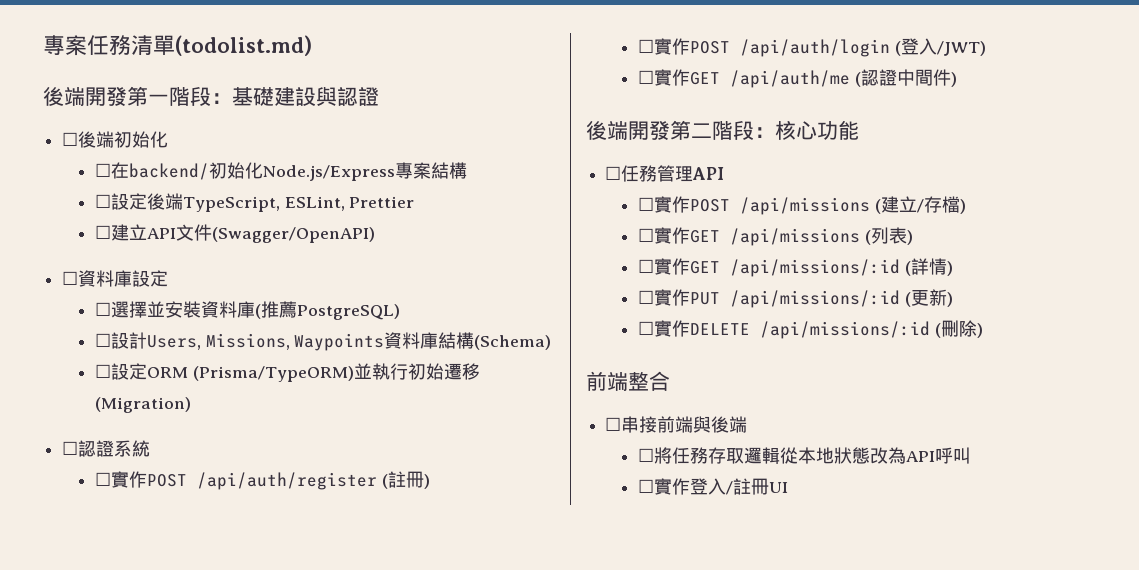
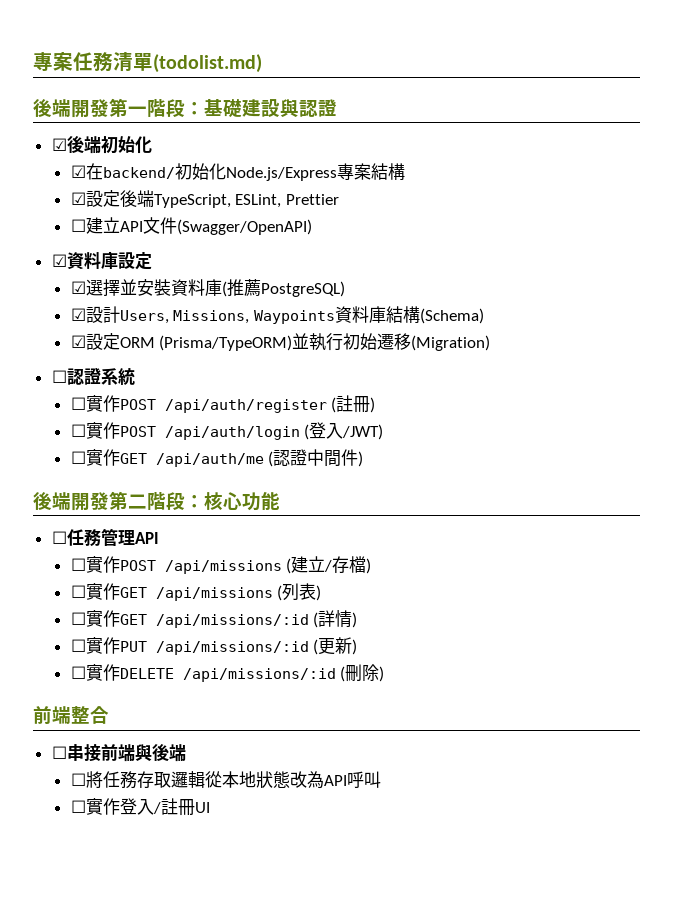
[62,132,79,146] ☐ -> [51,138,67,151] ☑
[94,163,111,177] ☐ -> [70,165,86,178] ☑
[94,194,111,208] ☐ -> [70,192,86,205] ☑
[62,271,79,285] ☐ -> [51,254,67,267] ☑
[94,302,111,316] ☐ -> [70,281,86,294] ☑
[94,333,111,347] ☐ -> [70,308,86,321] ☑
[94,364,111,378] ☐ -> [70,335,86,348] ☑

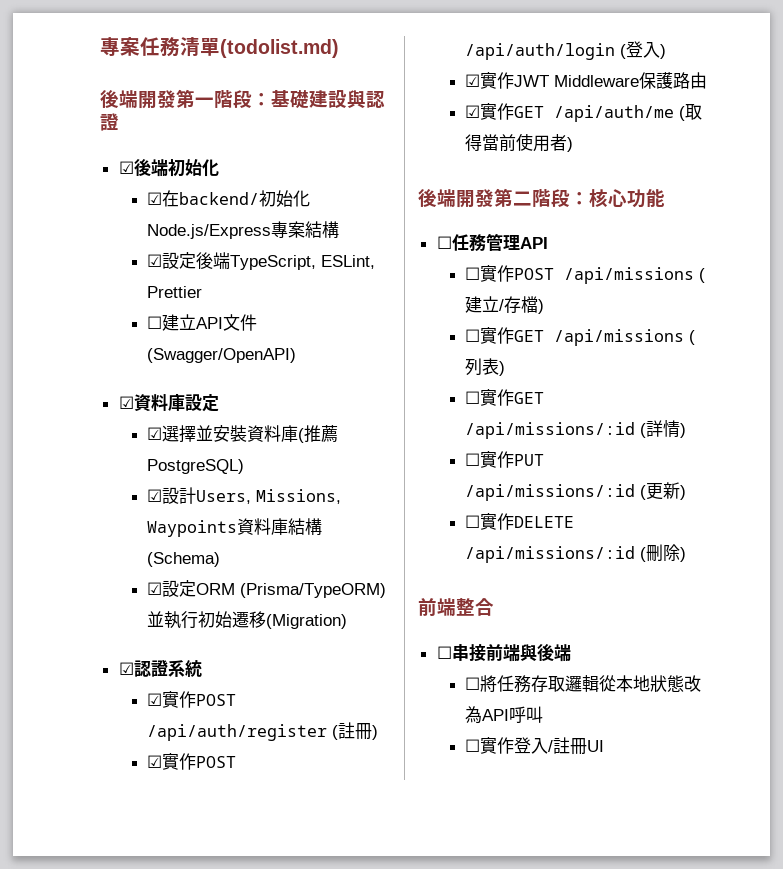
[51,370,67,383] ☐ -> [118,662,134,675] ☑
[70,397,86,410] ☐ -> [146,693,162,706] ☑
[70,424,86,437] ☐ -> [146,755,162,768] ☑
[342,424,384,440] [70,451,86,464] /JWT) // ☐ -> [659,44,666,59] [464,72,707,89] [464,105,480,118] ) // ☑實作JWT Middleware保護路由 // ☑
[273,449,359,467] 認證中間件 -> [684,104,702,120] [464,133,567,152] 取得當前使用者

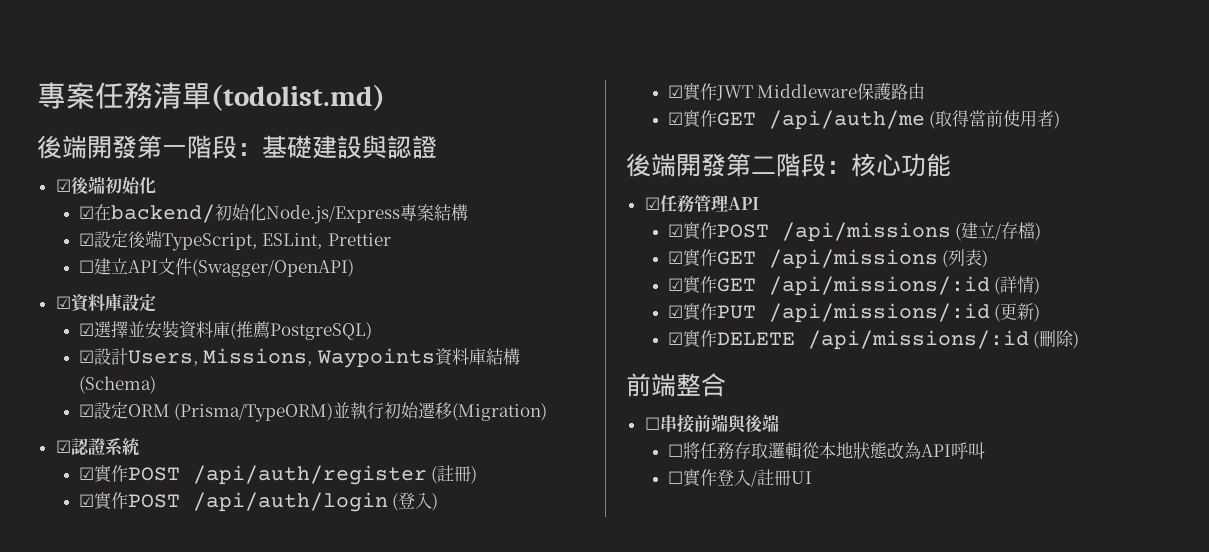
[436,236,452,249] ☐ -> [644,197,660,210] ☑
[464,267,480,280] ☐ -> [667,224,683,237] ☑
[464,329,480,342] ☐ -> [667,251,683,264] ☑
[464,391,480,404] ☐ -> [667,278,683,291] ☑
[464,453,480,466] ☐ -> [667,305,683,318] ☑
[464,515,480,528] ☐ -> [667,332,683,345] ☑

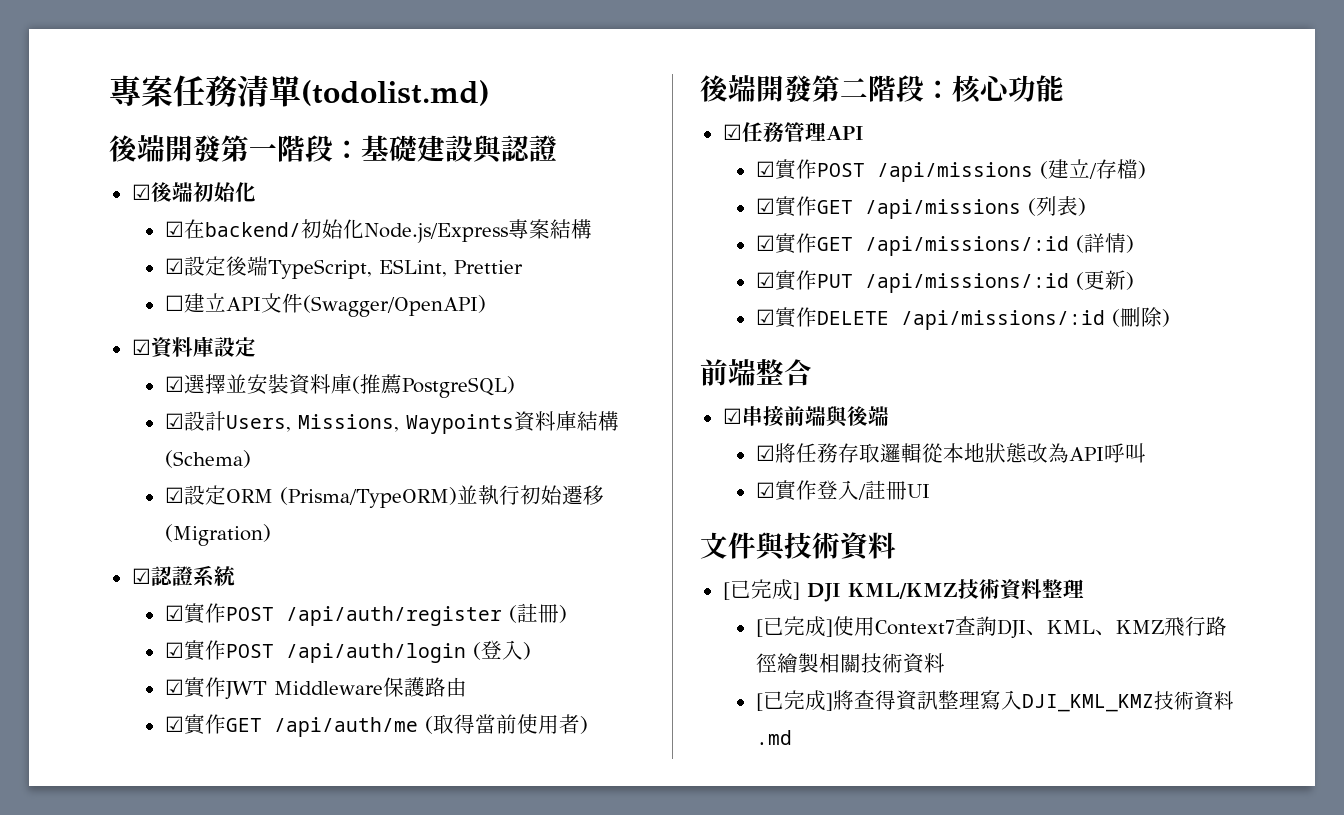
[644,417,660,430] ☐ -> [722,408,742,424] ☑
[667,444,683,457] ☐ -> [755,445,775,461] ☑
[667,471,683,484] ☐ -> [755,482,775,498] ☑
(812, 477) none -> [700,532,896,561] [722,579,1084,602] [755,616,1227,639] [755,653,945,674] [755,690,1234,712] [755,730,792,745] // 文件與技術資料 // [已完成] DJI KML/KMZ技術資料整理 // [已完成]使用Context7查詢DJI、KML、KMZ飛行路徑繪製相關技術資料 // [已完成]將查得資訊整理寫入DJI_KML_KMZ技術資料.md

